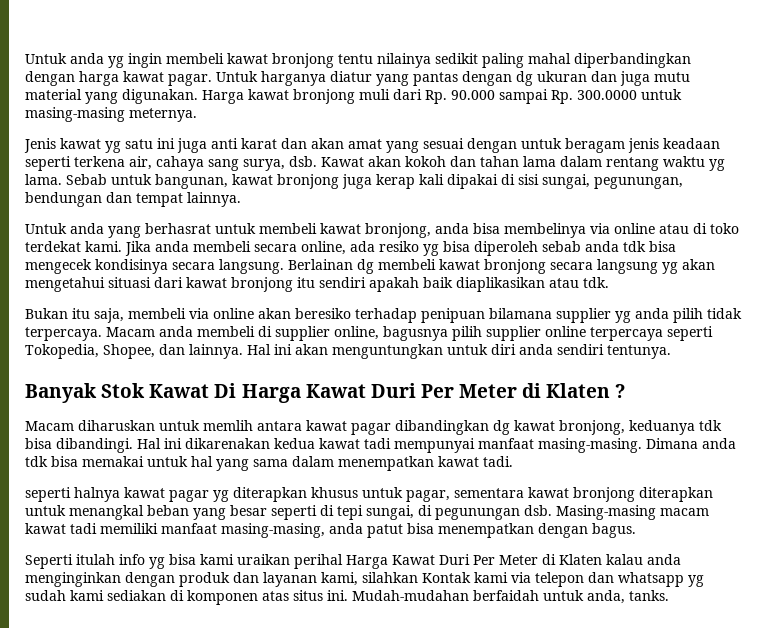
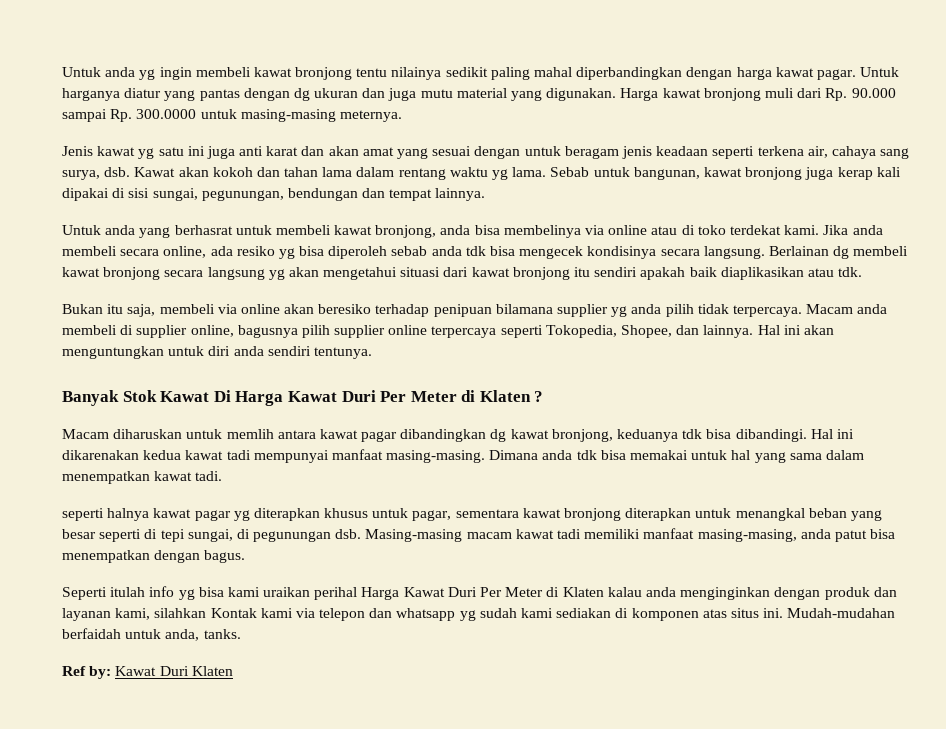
(669, 595) none -> [62,666,233,679] // Ref by: Kawat Duri Klaten

